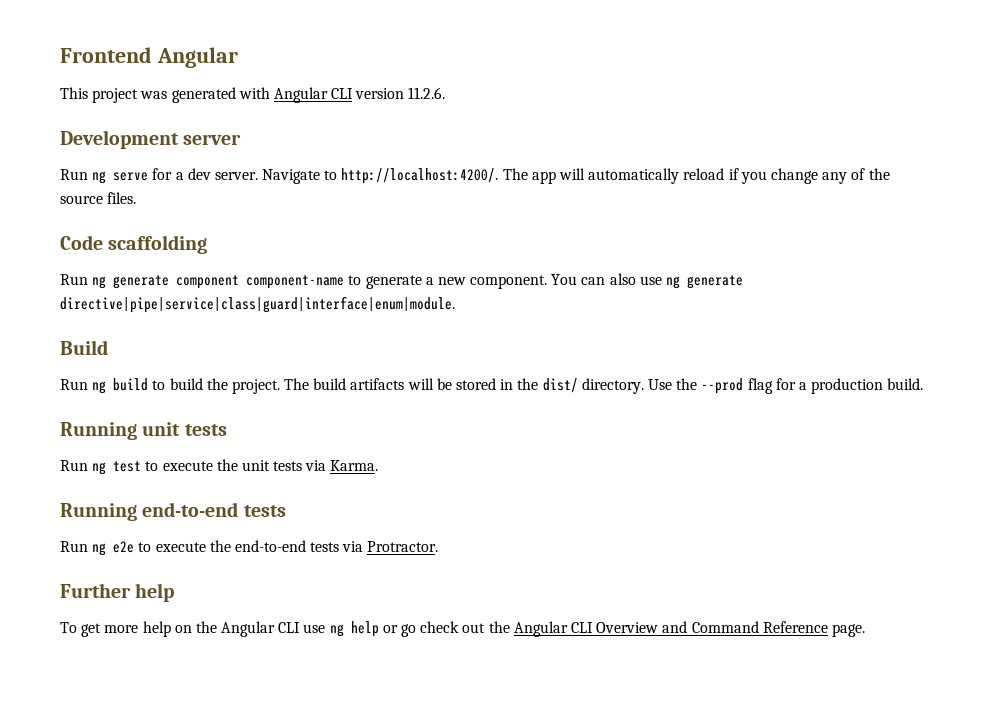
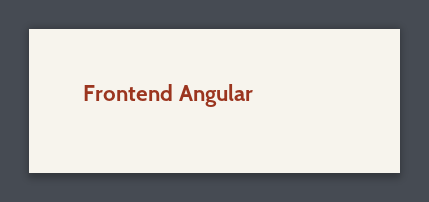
[60,87,446,103] [60,130,242,149] [60,168,890,184] [60,192,137,204] [60,235,208,254] [60,273,744,289] [60,296,455,313] [60,340,108,355] [60,378,924,394] [60,422,227,440] [60,459,379,475] [60,502,286,521] [60,540,439,556] [60,583,175,602] [60,621,865,637] // This project was generated with Angular CLI version 11.2.6. // Development server // Run ng serve for a dev server. Navigate to http://localhost:4200/. The app will automatically reload if you change any of the source files. // Code scaffolding // Run ng generate component component-name to generate a new component. You can also use ng generate directive|pipe|service|class|guard|interface|enum|module. // Build // Run ng build to build the project. The build artifacts will be stored in the dist/ directory. Use the --prod flag for a production build. // Running unit tests // Run ng test to execute the unit tests via Karma. // Running end-to-end tests // Run ng e2e to execute the end-to-end tests via Protractor. // Further help // To get more help on the Angular CLI use ng help or go check out the Angular CLI Overview and Command Reference page. -> (254, 95) none

